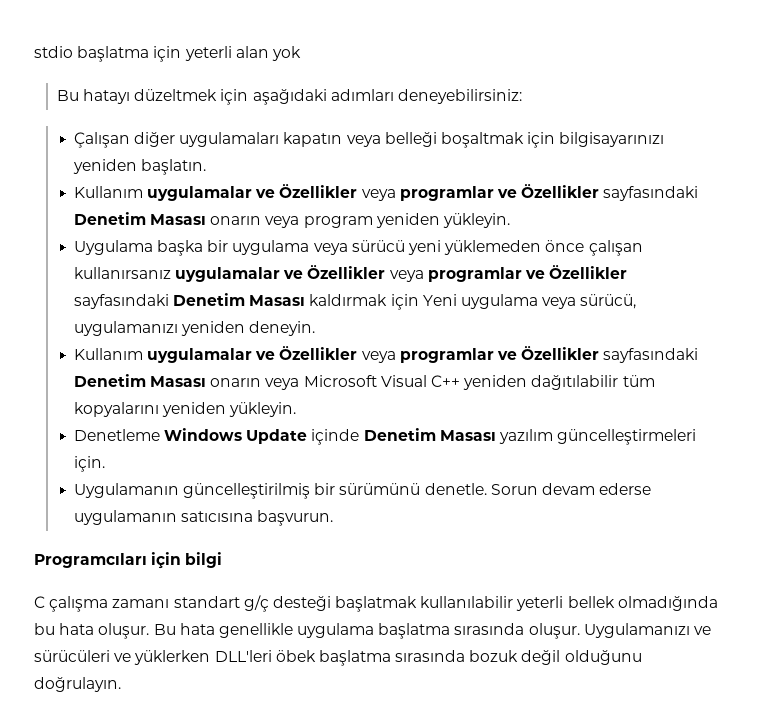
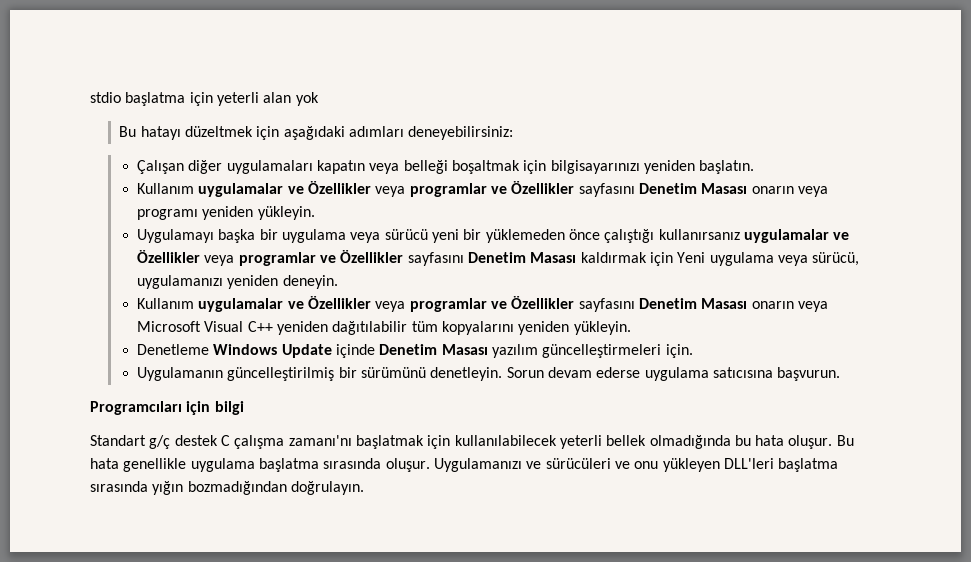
[603,186,699,201] [73,212,510,228] [73,240,153,255] sayfasındaki Denetim Masası onarın veya program yeniden yükleyin. // Uygulama -> [578,183,828,197] [137,206,315,220] [137,229,215,243] sayfasını Denetim Masası onarın veya programı yeniden yükleyin. // Uygulamayı
(441, 247) none -> [463,229,482,240] bir
[588,240,643,256] çalışan -> [604,229,655,243] çalıştığı
[73,294,169,309] sayfasındaki -> [407,252,464,266] sayfasını
[603,348,699,363] sayfasındaki -> [578,298,635,312] sayfasını
[424,483,487,495] denetle. -> [430,367,503,381] denetleyin.
[73,510,177,525] uygulamanın -> [644,367,709,381] uygulama
[34,595,514,612] C çalışma zamanı standart g/ç desteği başlatmak kullanılabilir -> [90,435,557,449] Standart g/ç destek C çalışma zamanı'nı başlatmak için kullanılabilecek
[134,650,642,666] yüklerken DLL'leri öbek başlatma sırasında bozuk değil olduğunu -> [634,458,839,472] [90,481,287,495] onu yükleyen DLL'leri başlatma sırasında yığın bozmadığından

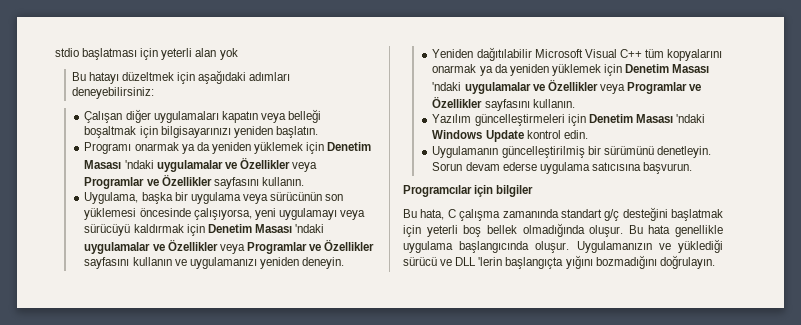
[125,92,186,106] başlatma -> [82,48,138,60] başlatması
[137,181,828,197] [137,206,315,220] [137,229,850,243] [137,250,860,266] [137,275,338,289] [137,296,828,312] [137,321,631,335] [137,344,693,358] Kullanım uygulamalar ve Özellikler veya programlar ve Özellikler sayfasını Denetim Masası onarın veya programı yeniden yükleyin. // Uygulamayı başka bir uygulama veya sürücü yeni bir yüklemeden önce çalıştığı kullanırsanız uygulamalar ve Özellikler veya programlar ve Özellikler sayfasını Denetim Masası kaldırmak için Yeni uygulama veya sürücü, uygulamanızı yeniden deneyin. // Kullanım uygulamalar ve Özellikler veya programlar ve Özellikler sayfasını Denetim Masası onarın veya Microsoft Visual C++ yeniden dağıtılabilir tüm kopyalarını yeniden yükleyin. // Denetleme Windows Update içinde Denetim Masası yazılım güncelleştirmeleri için. -> [84,142,372,154] [84,157,317,172] [84,174,304,189] [84,192,344,204] [84,208,365,220] [84,224,324,236] [84,239,375,254] [84,257,344,269] [432,47,723,61] [432,64,710,76] [432,79,702,94] [432,96,575,111] [432,114,705,126] [432,130,588,142] Programı onarmak ya da yeniden yüklemek için Denetim Masası 'ndaki uygulamalar ve Özellikler veya Programlar ve Özellikler sayfasını kullanın. // Uygulama, başka bir uygulama veya sürücünün son yüklemesi öncesinde çalışıyorsa, yeni uygulamayı veya sürücüyü kaldırmak için Denetim Masası 'ndaki uygulamalar ve Özellikler veya Programlar ve Özellikler sayfasını kullanın ve uygulamanızı yeniden deneyin. // Yeniden dağıtılabilir Microsoft Visual C++ tüm kopyalarını onarmak ya da yeniden yüklemek için Denetim Masası 'ndaki uygulamalar ve Özellikler veya Programlar ve Özellikler sayfasını kullanın. // Yazılım güncelleştirmeleri için Denetim Masası 'ndaki Windows Update kontrol edin.
[90,401,244,415] [90,435,785,449] Programcıları için bilgi // Standart g/ç destek C çalışma zamanı'nı başlatmak için kullanılabilecek yeterli bellek olmadığında bu hata -> [403,185,534,197] [403,207,723,221] [403,223,585,237] Programcılar için bilgiler // Bu hata, C çalışma zamanında standart g/ç desteğini başlatmak için yeterli boş bellek olmadığında
[258,458,839,472] [90,481,287,495] başlatma sırasında oluşur. Uygulamanızı ve sürücüleri ve onu yükleyen DLL'leri başlatma sırasında yığın bozmadığından -> [459,239,723,253] [403,255,657,269] başlangıcında oluşur. Uygulamanızın ve yüklediği sürücü ve DLL 'lerin başlangıçta yığını bozmadığını

